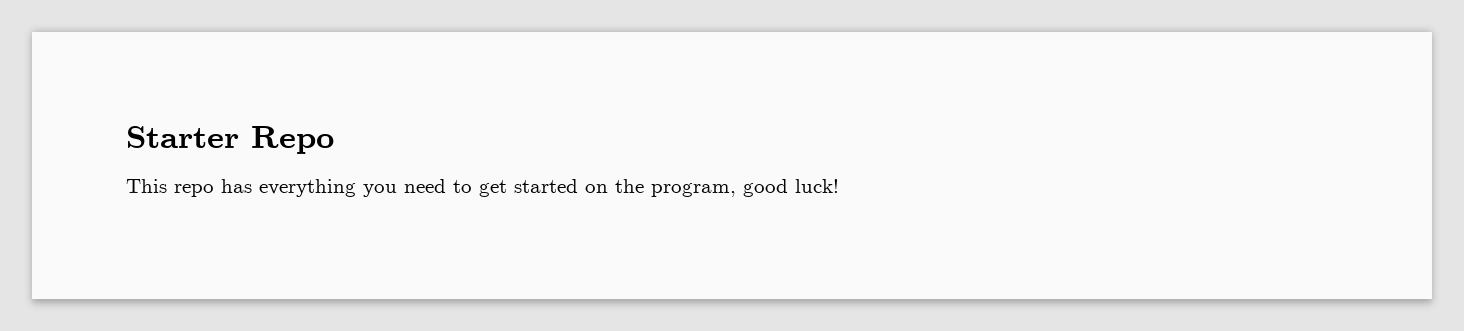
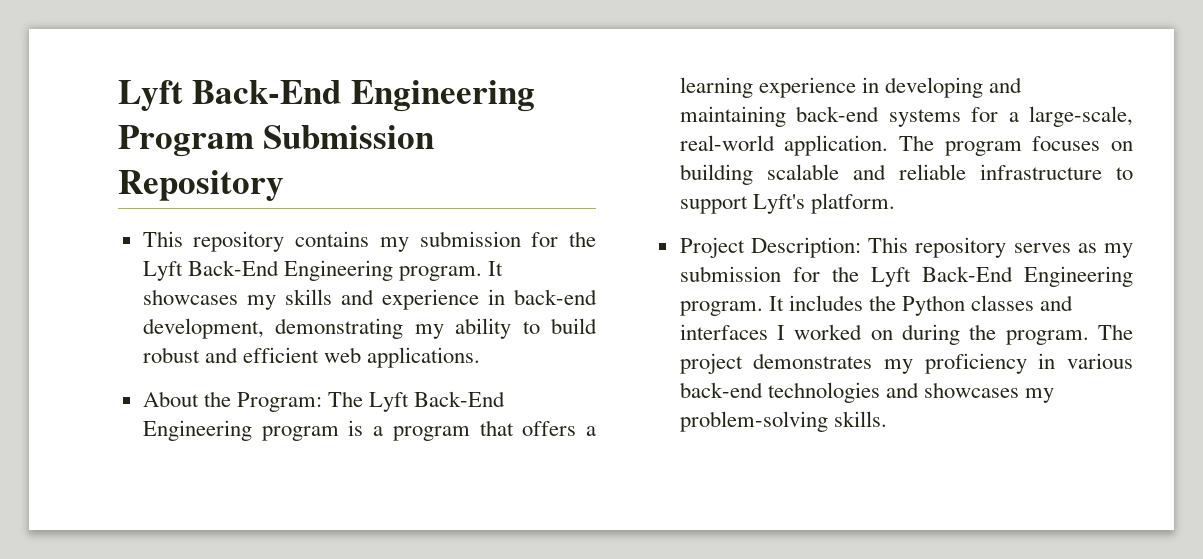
[126,126,334,154] [126,179,839,197] Starter Repo // This repo has everything you need to get started on the program, good luck! -> [118,80,535,112] [118,125,435,157] [118,170,284,201] [142,231,596,252] [142,260,504,281] [142,289,597,310] [142,318,597,339] [142,347,481,368] [142,391,506,412] [142,420,596,441] [679,77,1023,98] [679,106,1133,127] [679,135,1133,156] [679,164,1133,185] [679,193,895,214] [679,237,1133,258] [679,266,1133,287] [679,295,1074,316] [679,324,1133,345] [679,353,1133,374] [679,382,1055,403] [679,411,887,432] Lyft Back-End Engineering Program Submission Repository // This repository contains my submission for the Lyft Back-End Engineering program. It showcases my skills and experience in back-end development, demonstrating my ability to build robust and efficient web applications. // About the Program: The Lyft Back-End Engineering program is a program that offers a learning experience in developing and maintaining back-end systems for a large-scale, real-world application. The program focuses on building scalable and reliable infrastructure to support Lyft's platform. // Project Description: This repository serves as my submission for the Lyft Back-End Engineering program. It includes the Python classes and interfaces I worked on during the program. The project demonstrates my proficiency in various back-end technologies and showcases my problem-solving skills.

